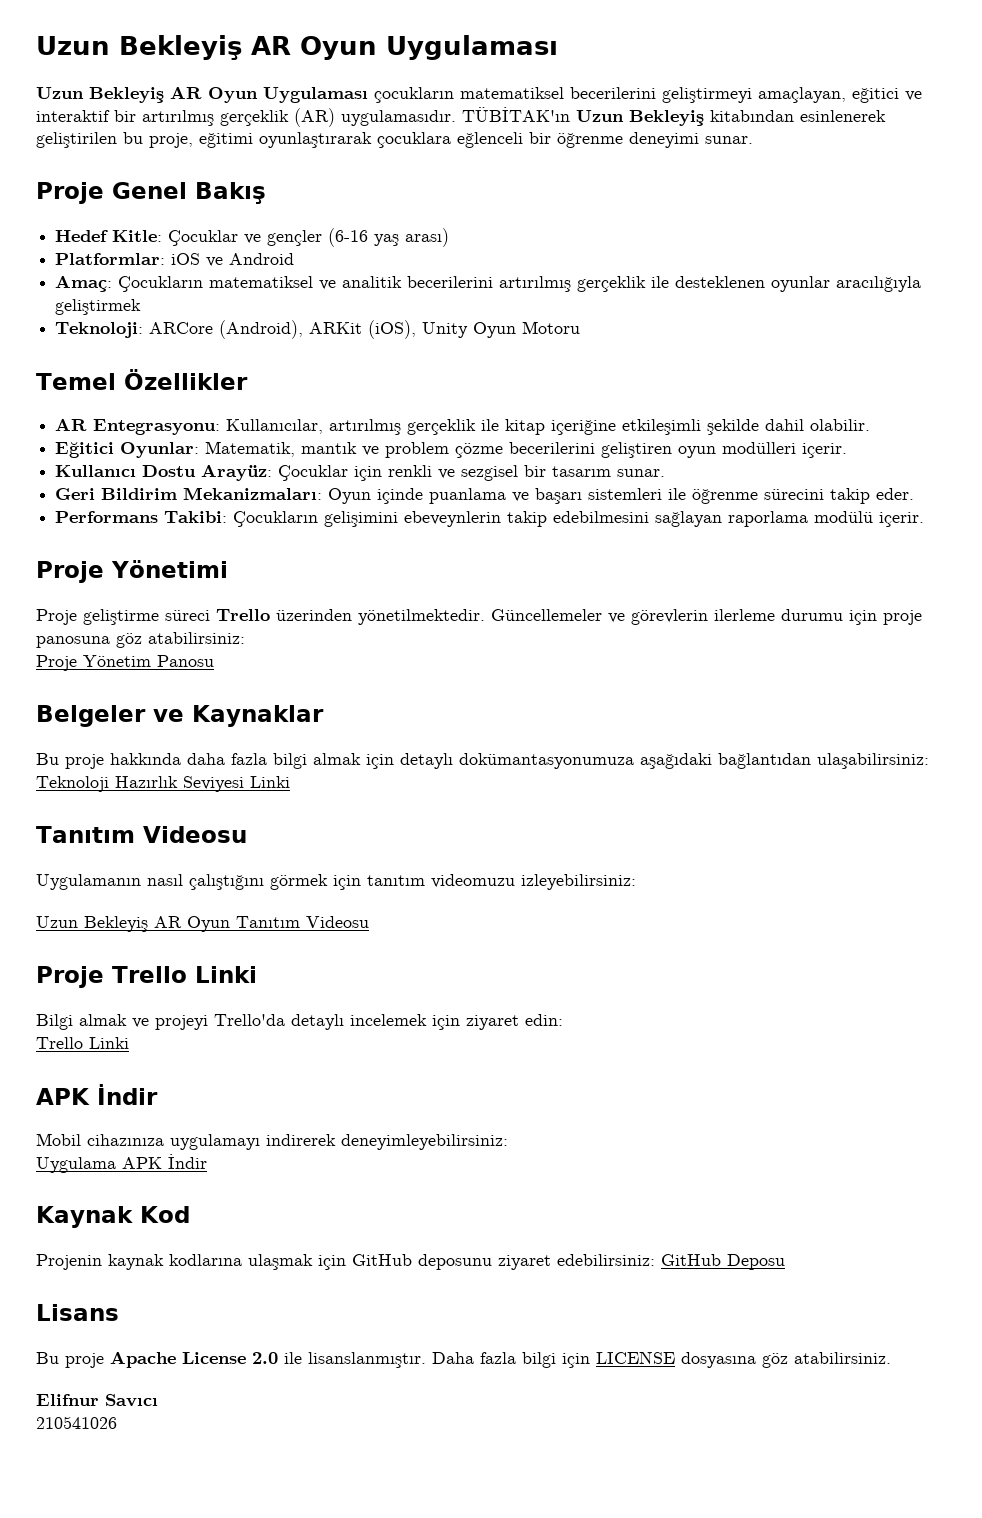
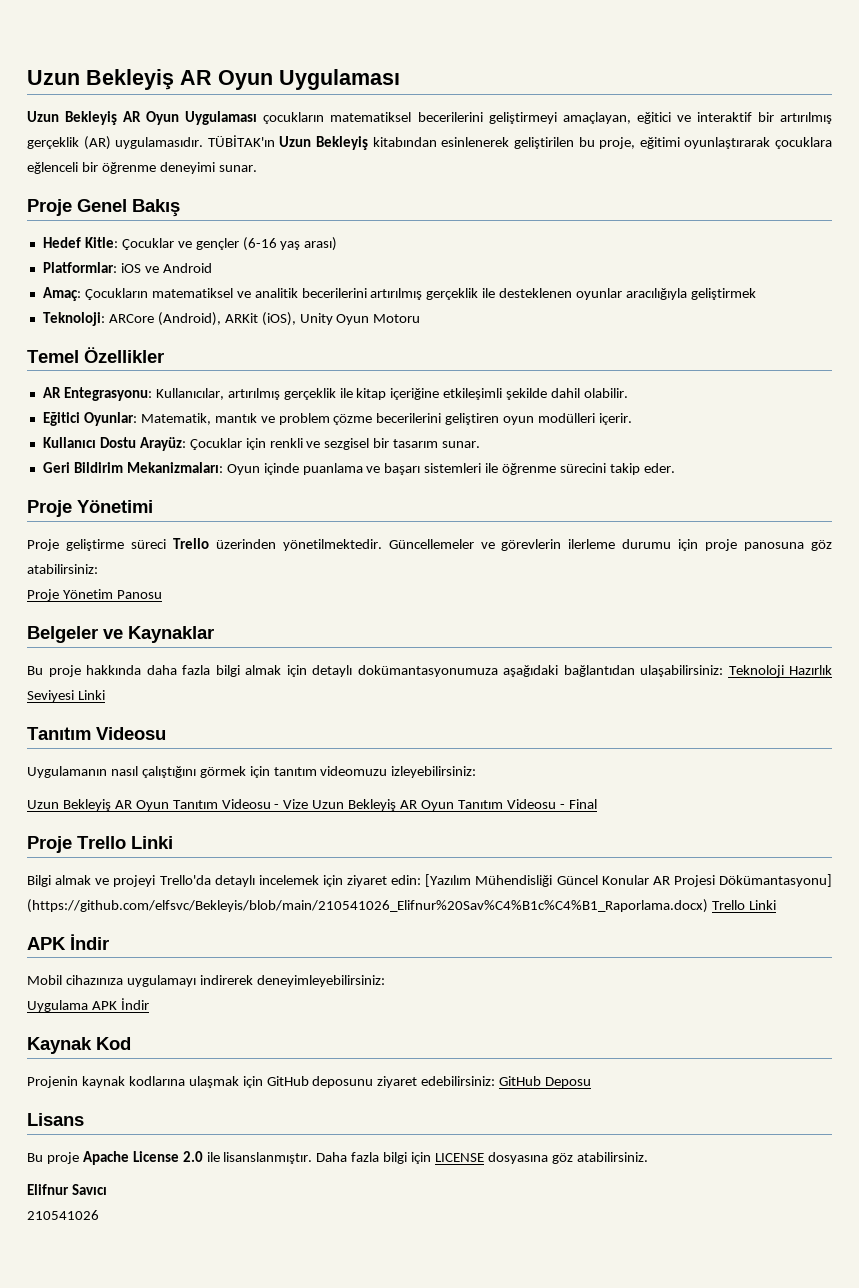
[55,511,925,527] // Performans Takibi: Çocukların gelişimini ebeveynlerin takip edebilmesini sağlayan raporlama modülü içerir. -> (675, 468) none
(369, 922) none -> [274,799,597,811] - Vize Uzun Bekleyiş AR Oyun Tanıtım Videosu - Final
(563, 1020) // -> [425,874,832,887] [27,899,708,913] [Yazılım Mühendisliği Güncel Konular AR Projesi Dökümantasyonu] (https://github.com/elfsvc/Bekleyis/blob/main/210541026_Elifnur%20Sav%C4%B1c%C4%B1_Raporlama.docx)

